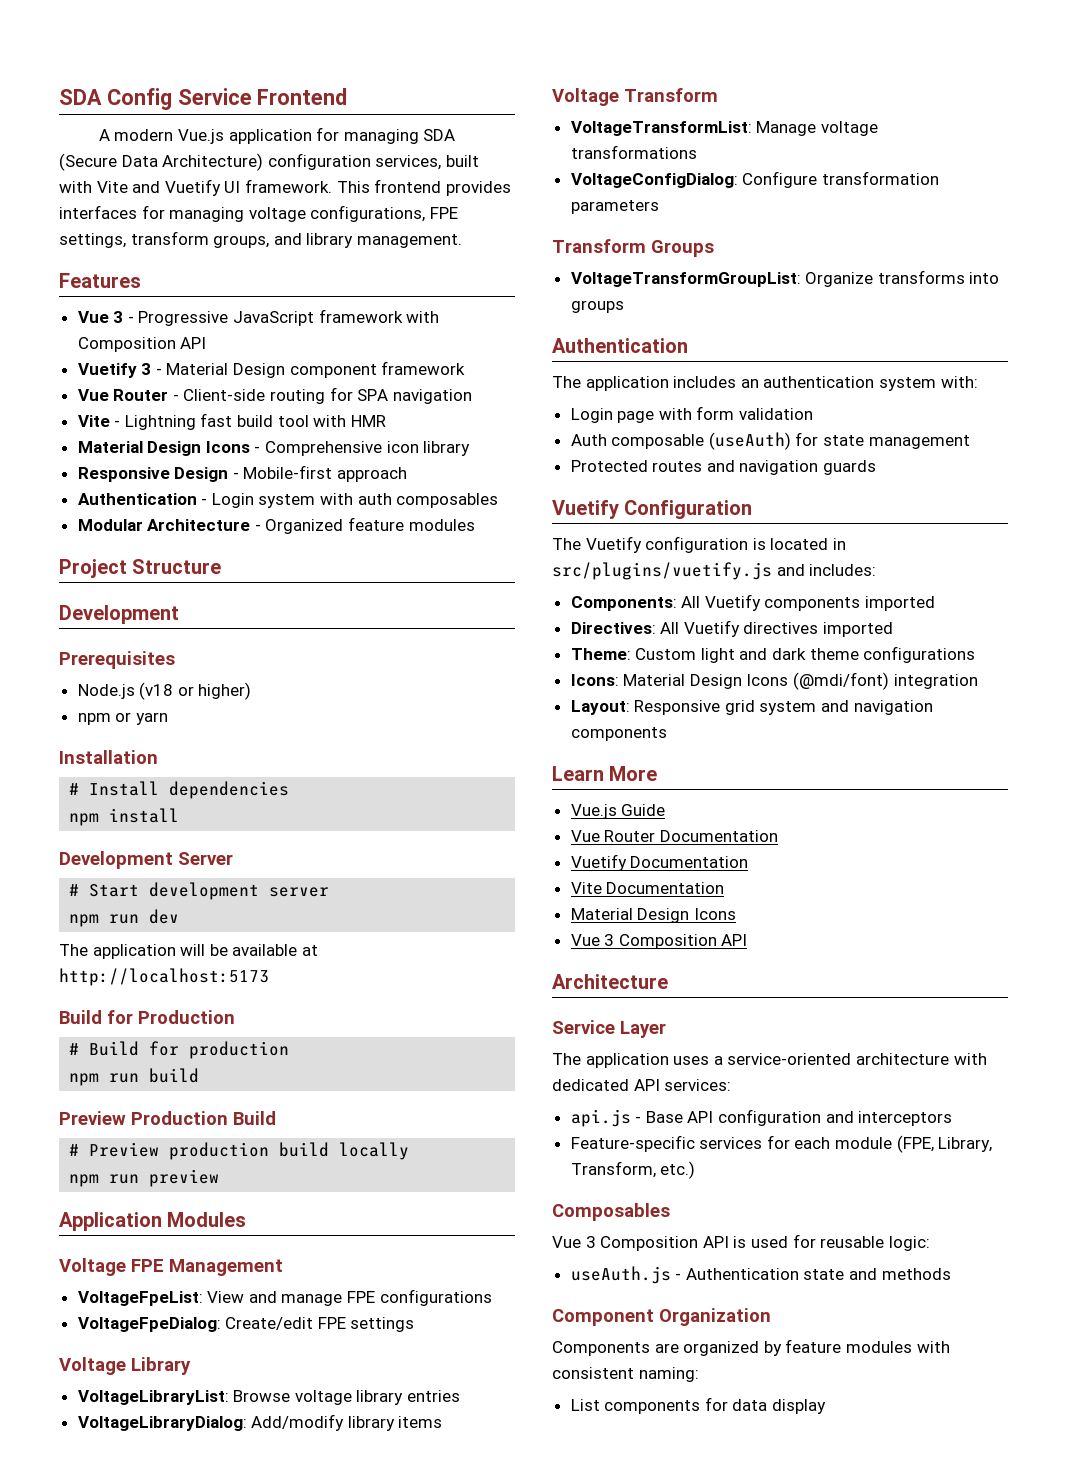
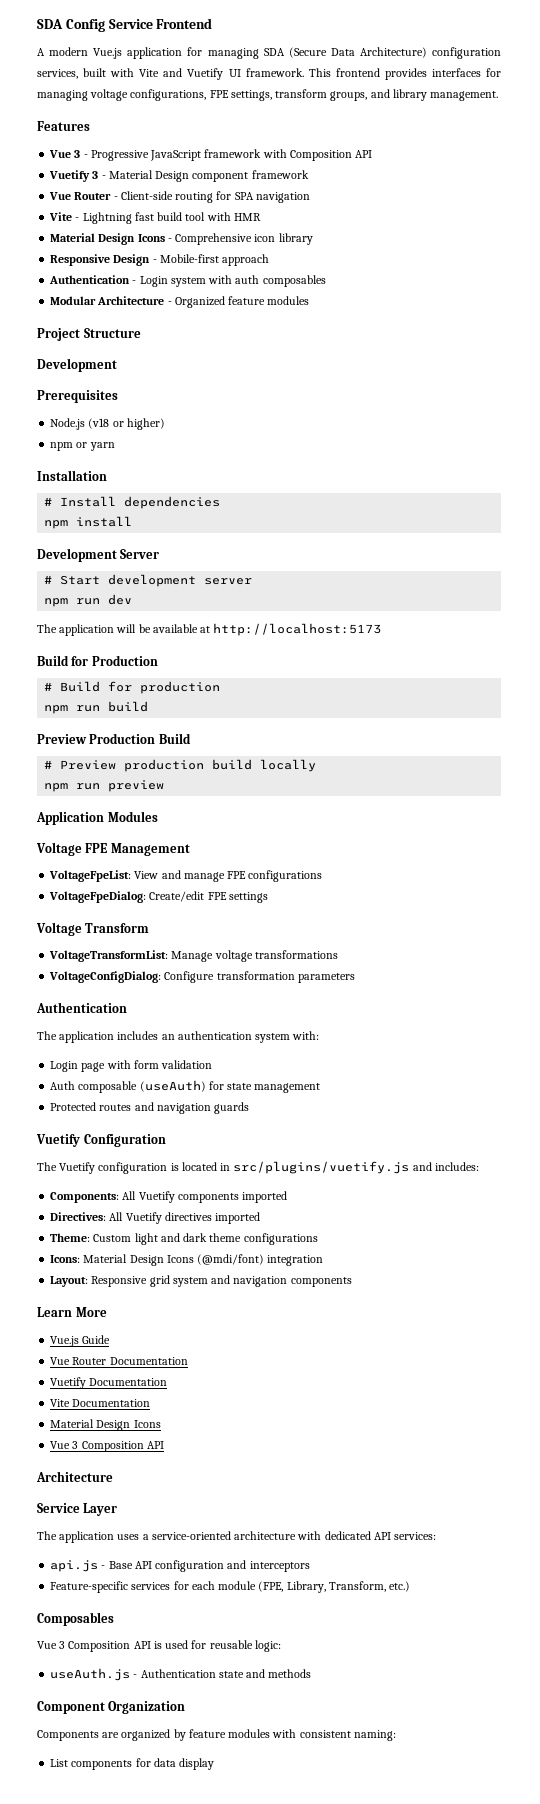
[59,1357,191,1375] [77,1390,461,1405] [77,1414,443,1431] // Voltage Library // VoltageLibraryList: Browse voltage library entries // VoltageLibraryDialog: Add/modify library items -> (268, 897) none
[552,239,714,257] [570,270,1000,287] [570,300,624,313] // Transform Groups // VoltageTransformGroupList: Organize transforms into groups -> (355, 978) none

